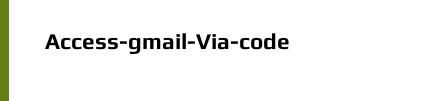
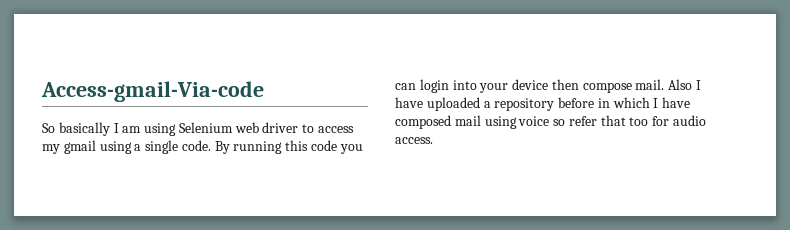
(290, 43) none -> [42,122,355,136] [42,140,363,154] [395,79,702,93] [395,97,691,111] [395,115,707,129] [395,137,433,144] // So basically I am using Selenium web driver to access my gmail using a single code. By running this code you can login into your device then compose mail. Also I have uploaded a repository before in which I have composed mail using voice so refer that too for audio access.

